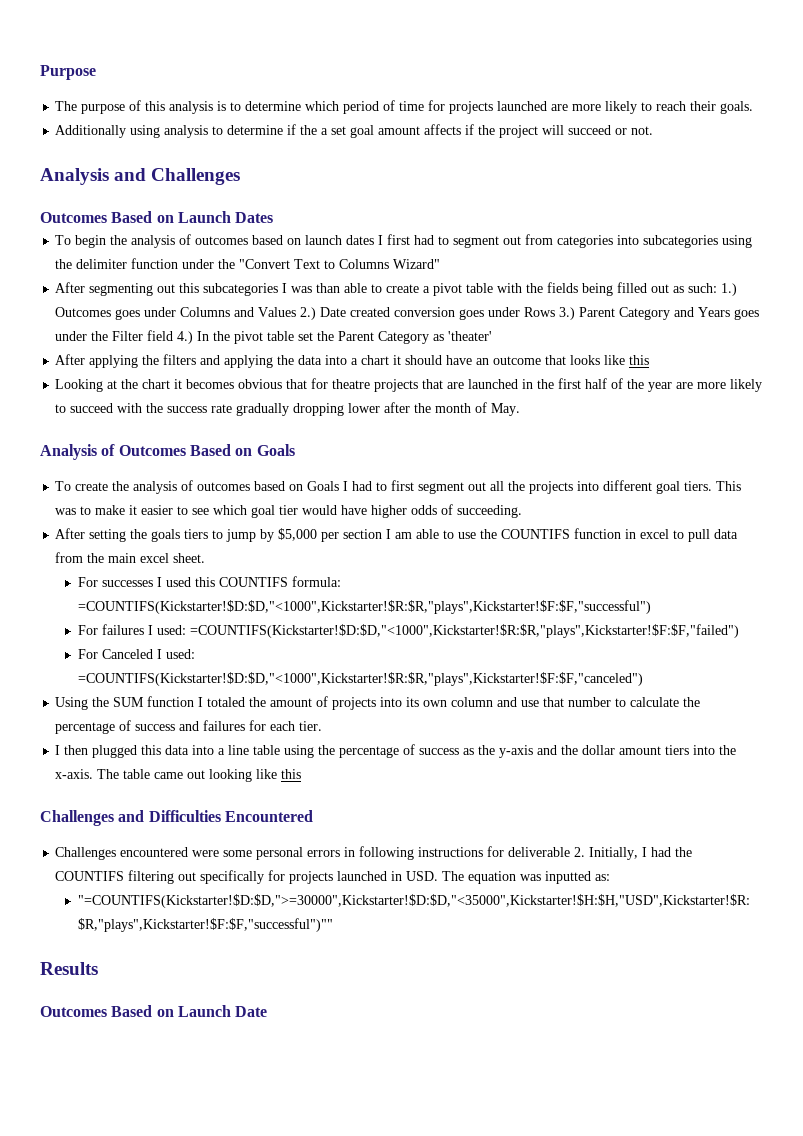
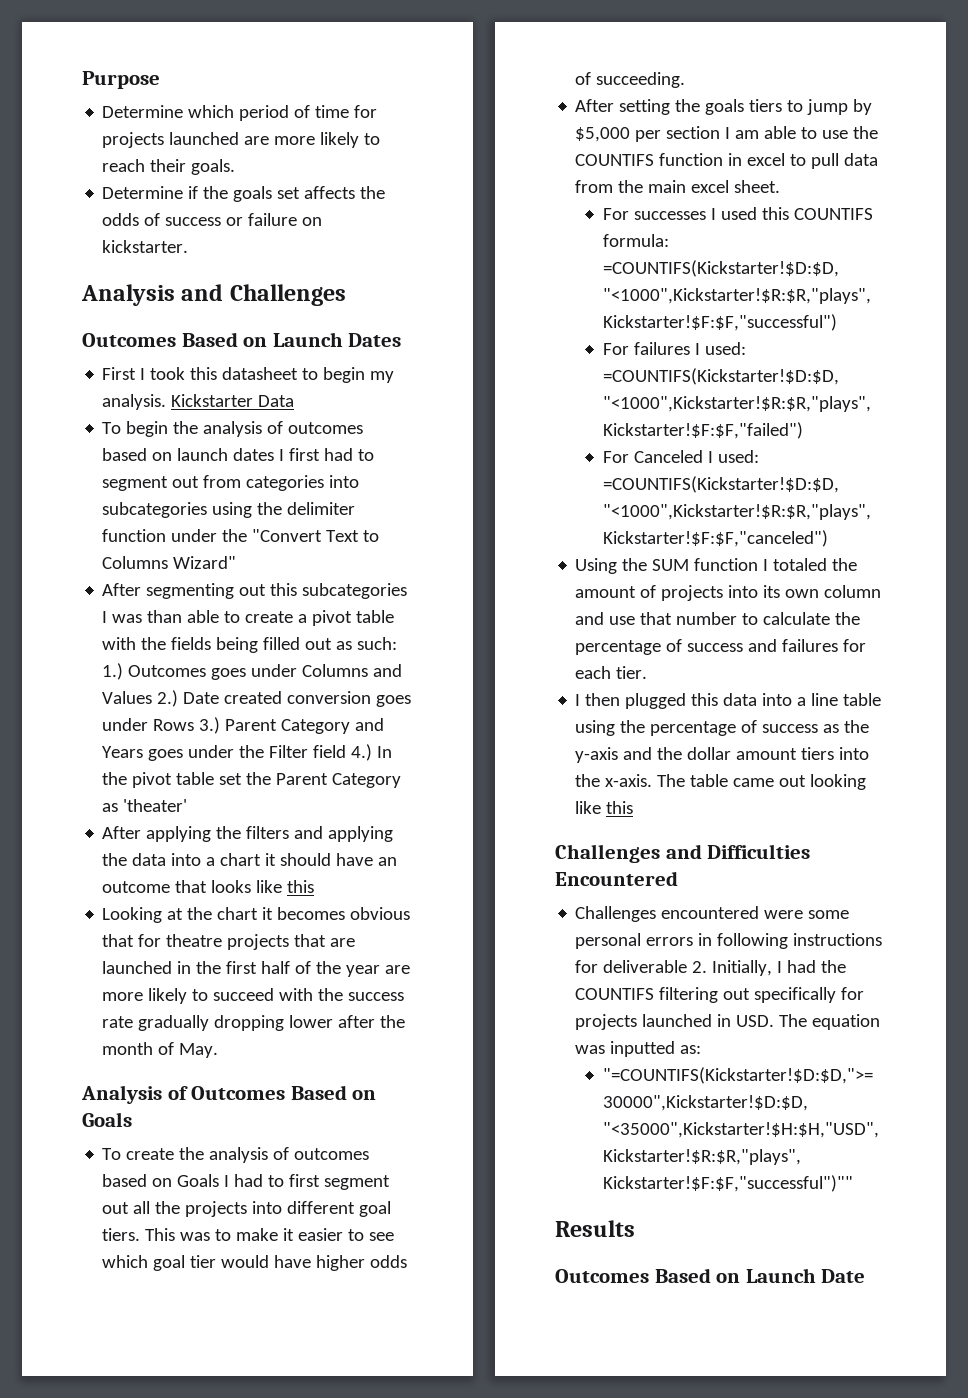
[55,100,302,114] The purpose of this analysis is to determine -> [102,105,184,118] Determine
[55,124,654,138] Additionally using analysis to determine if the a set goal amount affects if the project will succeed or not. -> [102,186,386,202] [102,213,323,226] [102,240,189,253] Determine if the goals set affects the odds of success or failure on kickstarter.
(274, 217) none -> [102,367,395,383] [102,394,295,410] // First I took this datasheet to begin my analysis. Kickstarter Data

